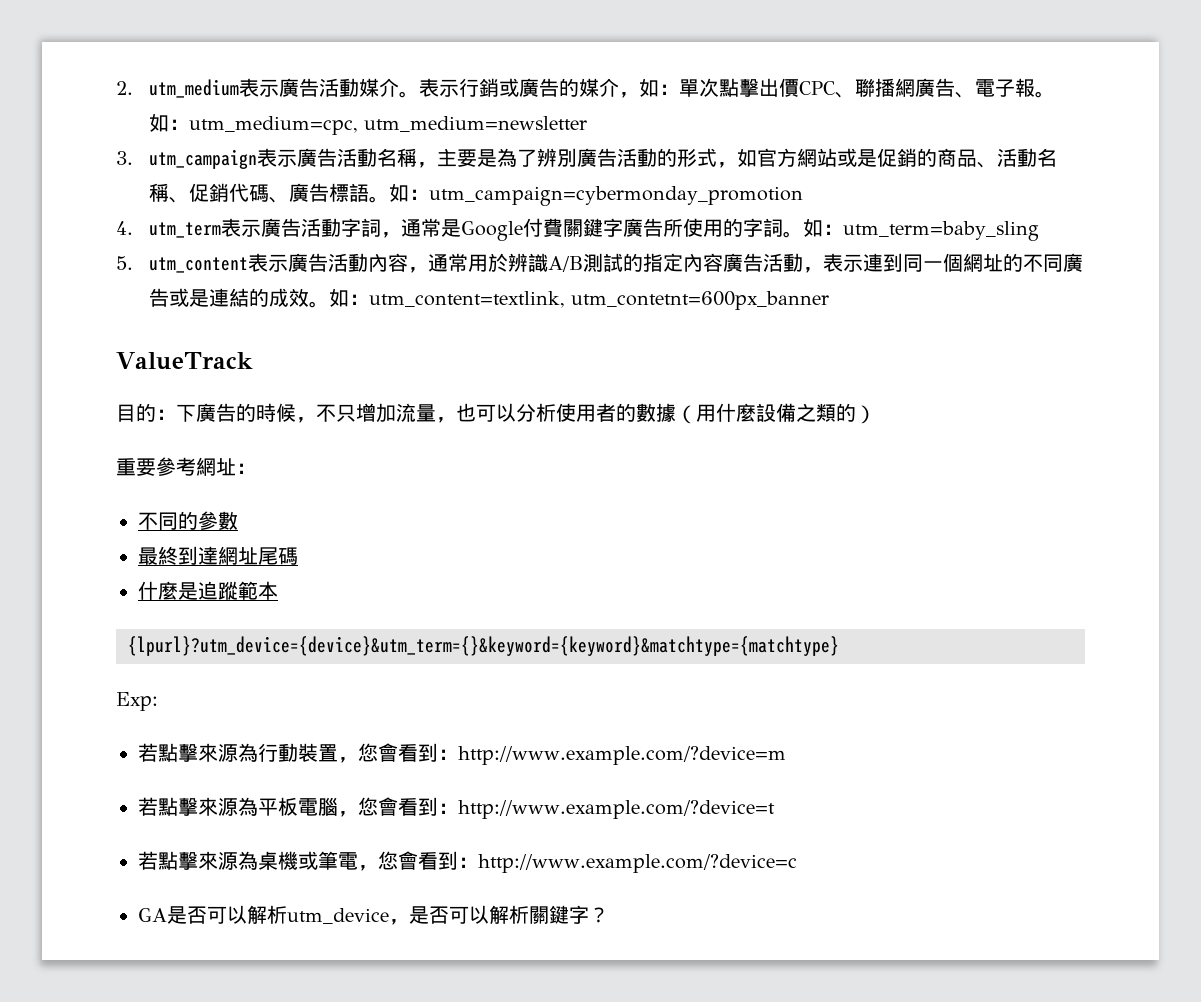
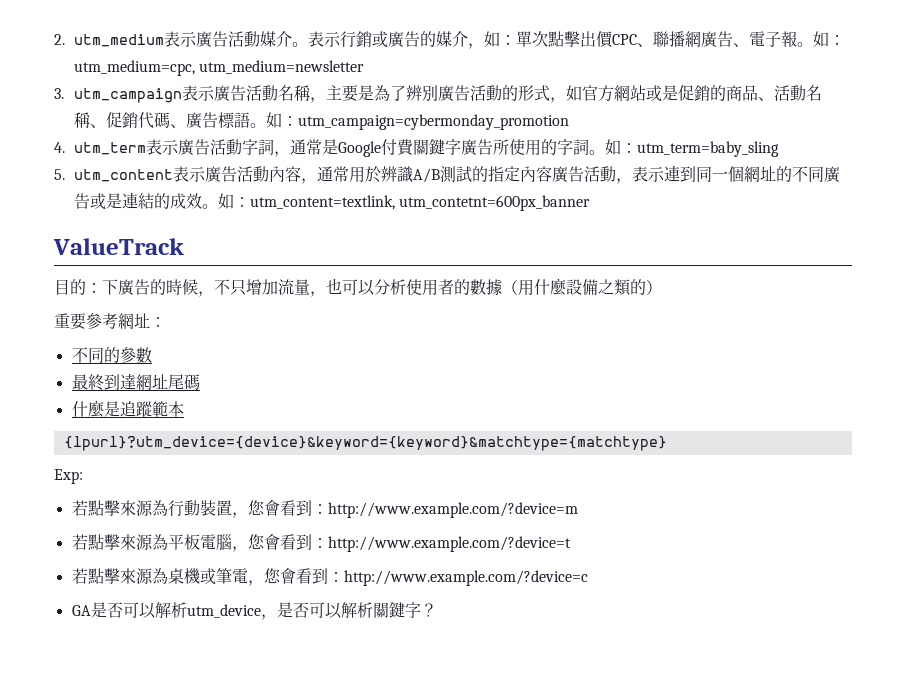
[128,636,839,656] {lpurl}?utm_device={device}&utm_term={}&keyword={keyword}&matchtype={matchtype} -> [63,436,667,451] {lpurl}?utm_device={device}&keyword={keyword}&matchtype={matchtype}

